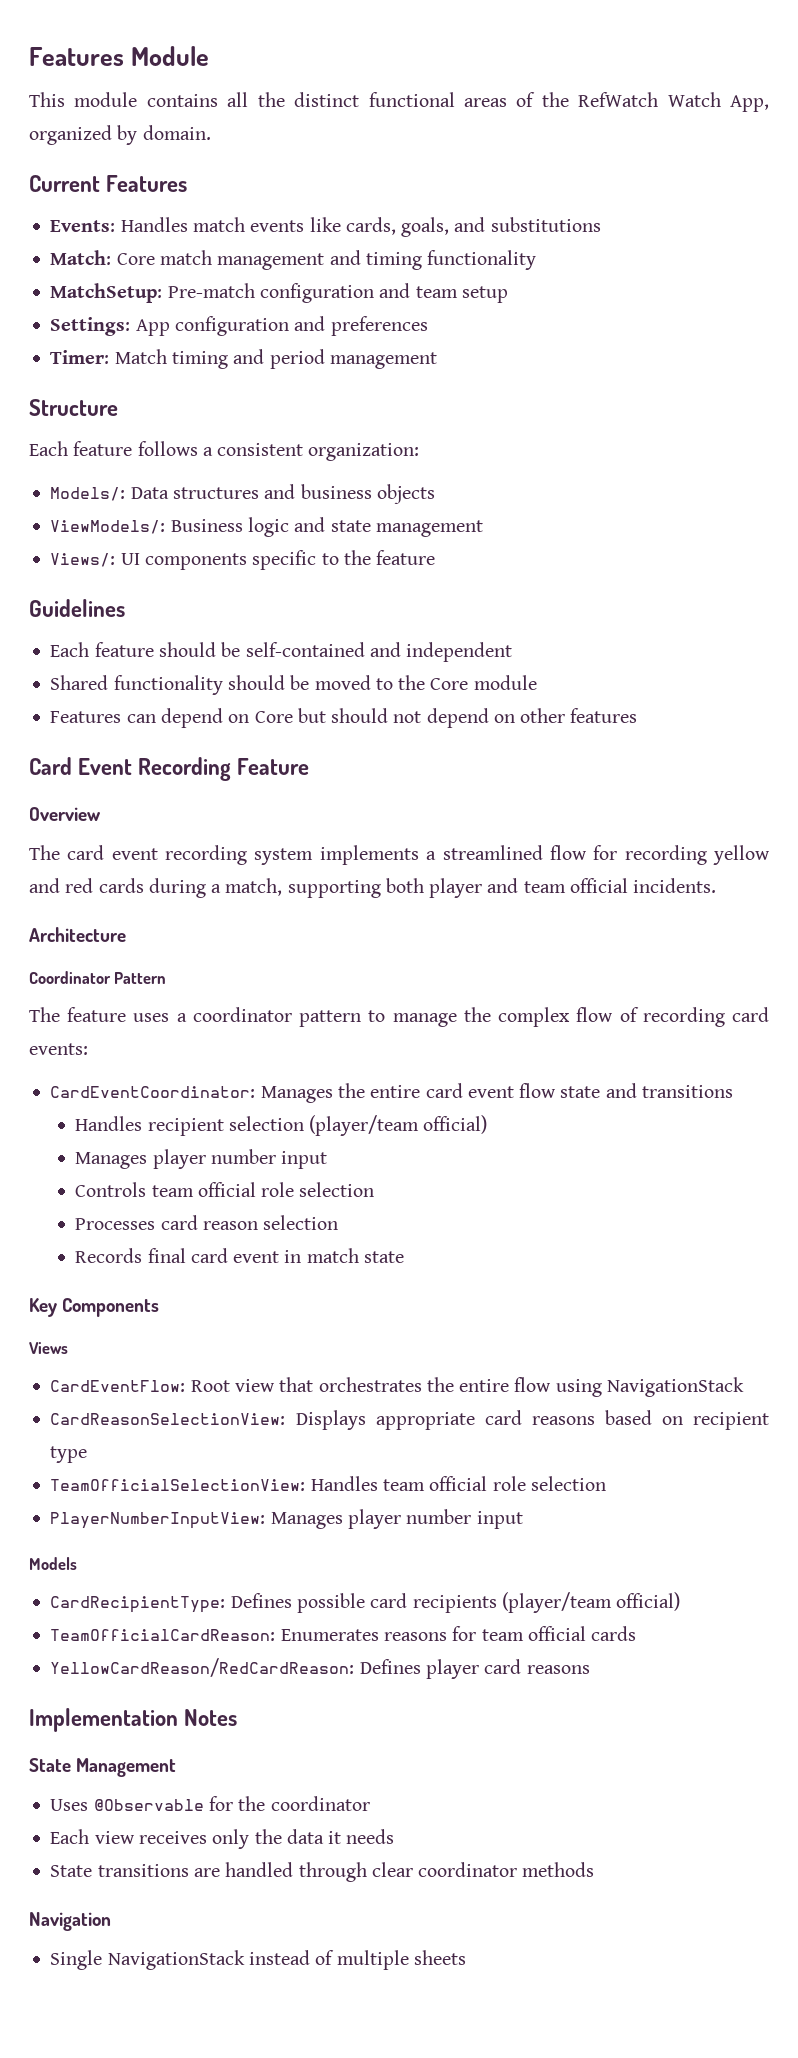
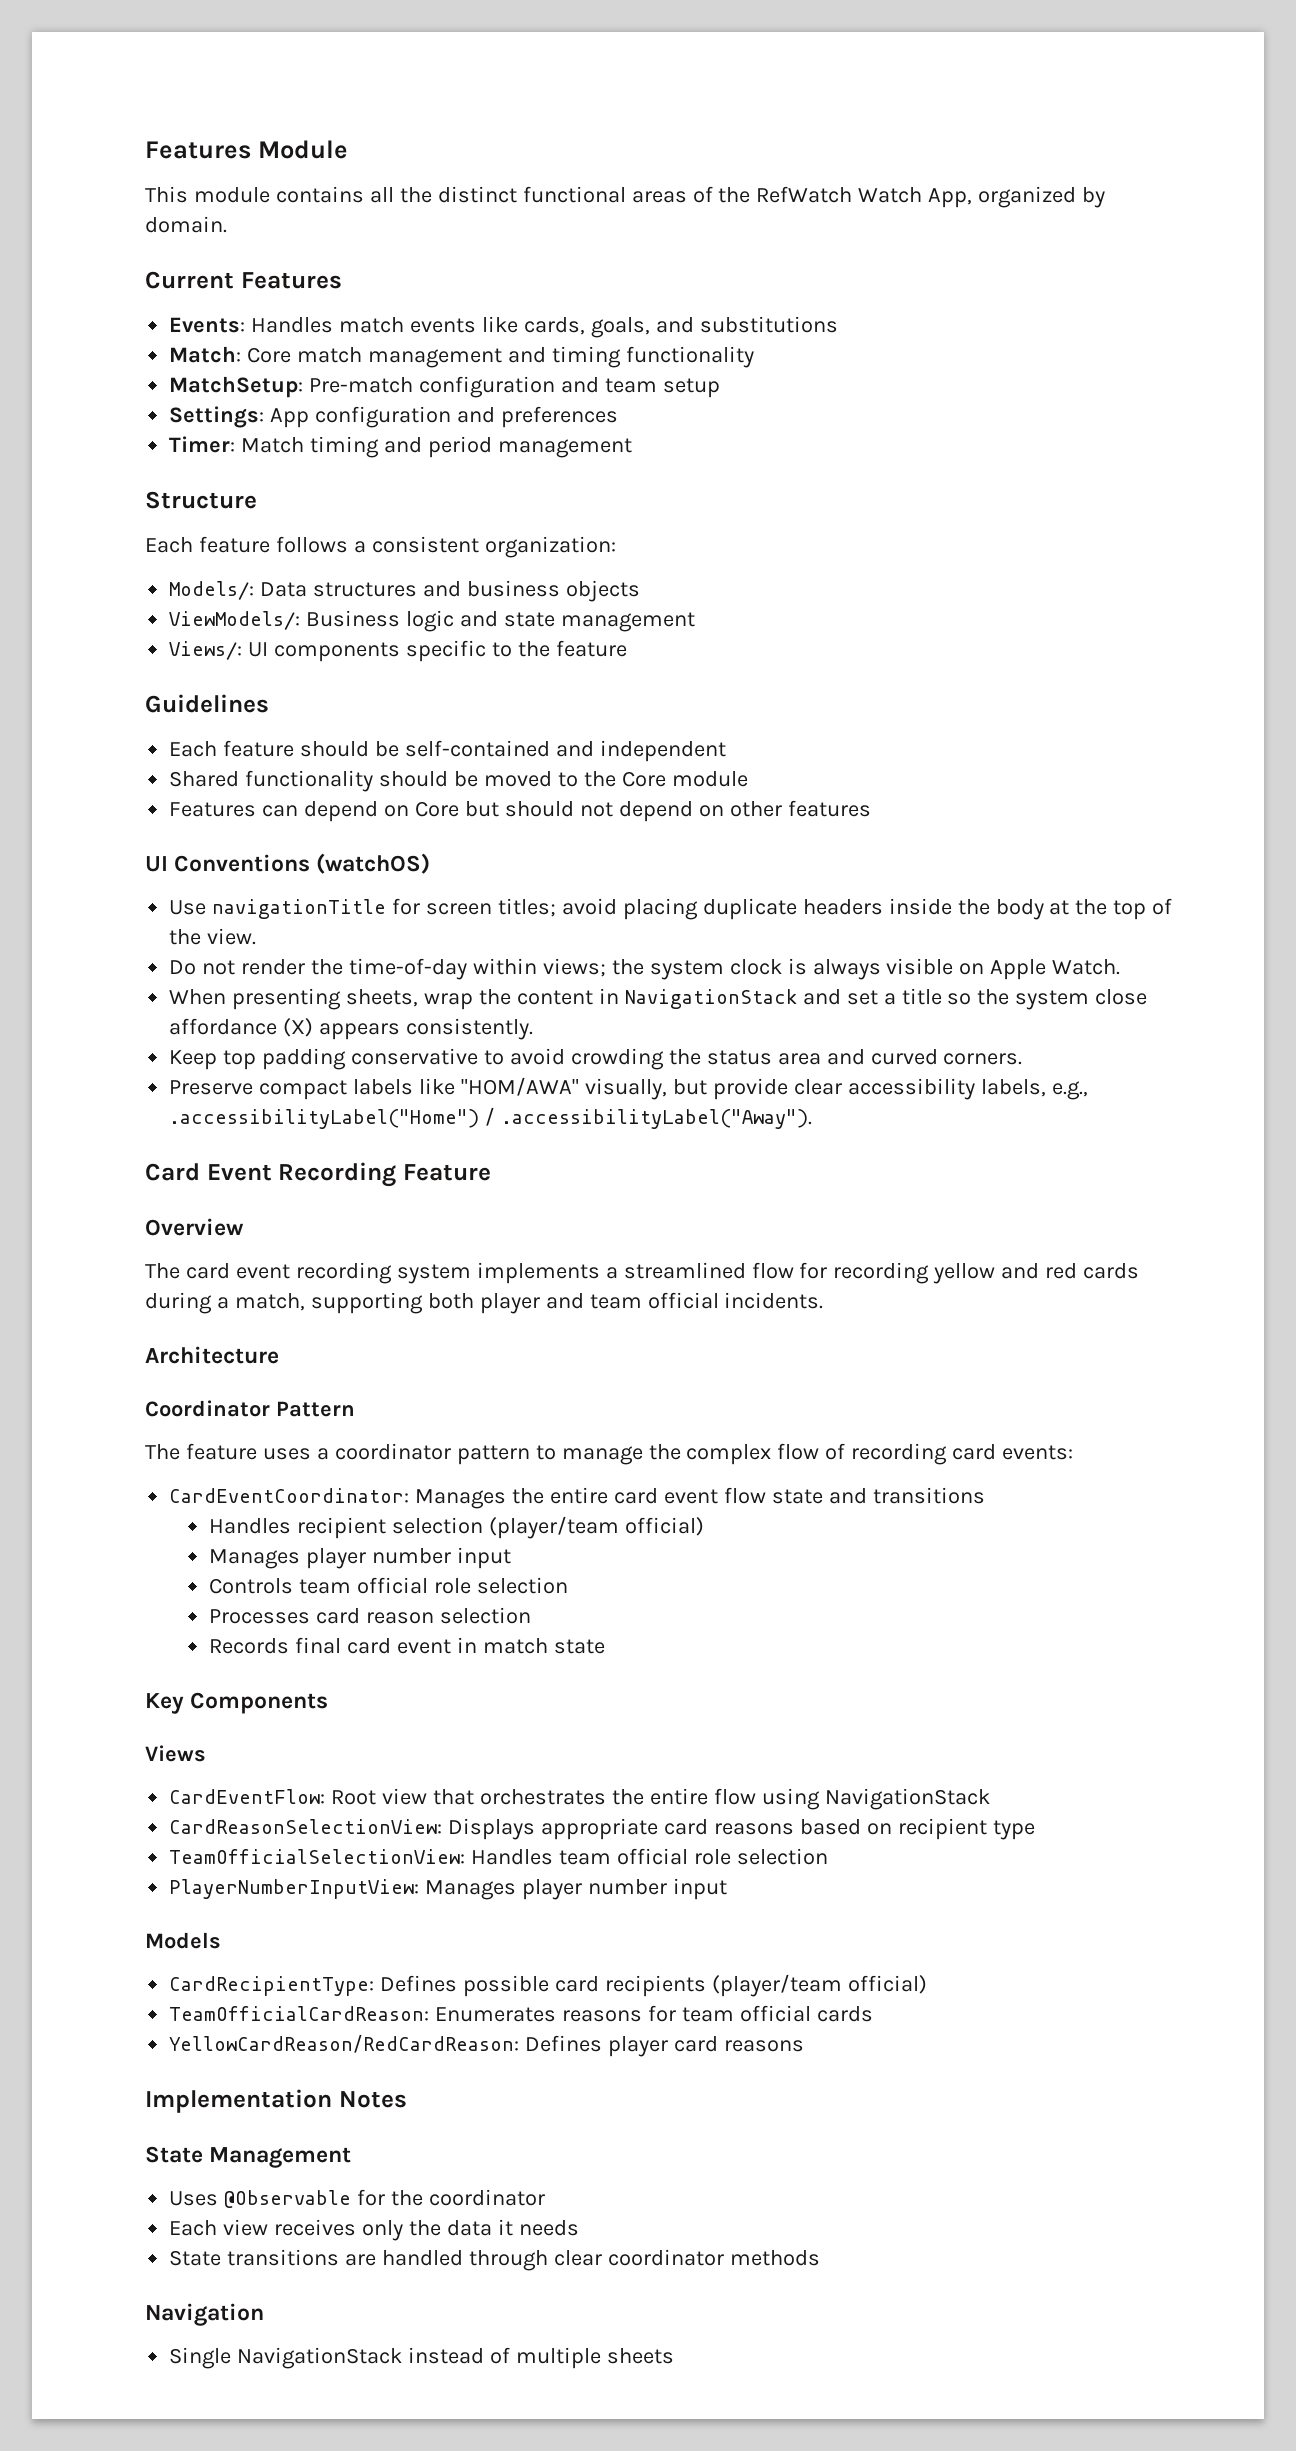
(638, 715) none -> [145,853,431,874] [169,898,1173,920] [169,928,257,945] [169,958,1121,980] [169,988,1148,1010] [169,1018,534,1040] [169,1048,1023,1070] [169,1077,1088,1100] [169,1107,813,1129] // UI Conventions (watchOS) // Use navigationTitle for screen titles; avoid placing duplicate headers inside the body at the top of the view. // Do not render the time-of-day within views; the system clock is always visible on Apple Watch. // When presenting sheets, wrap the content in NavigationStack and set a title so the system close affordance (X) appears consistently. // Keep top padding conservative to avoid crowding the status area and curved corners. // Preserve compact labels like "HOM/AWA" visually, but provide clear accessibility labels, e.g., .accessibilityLabel("Home") / .accessibilityLabel("Away").

